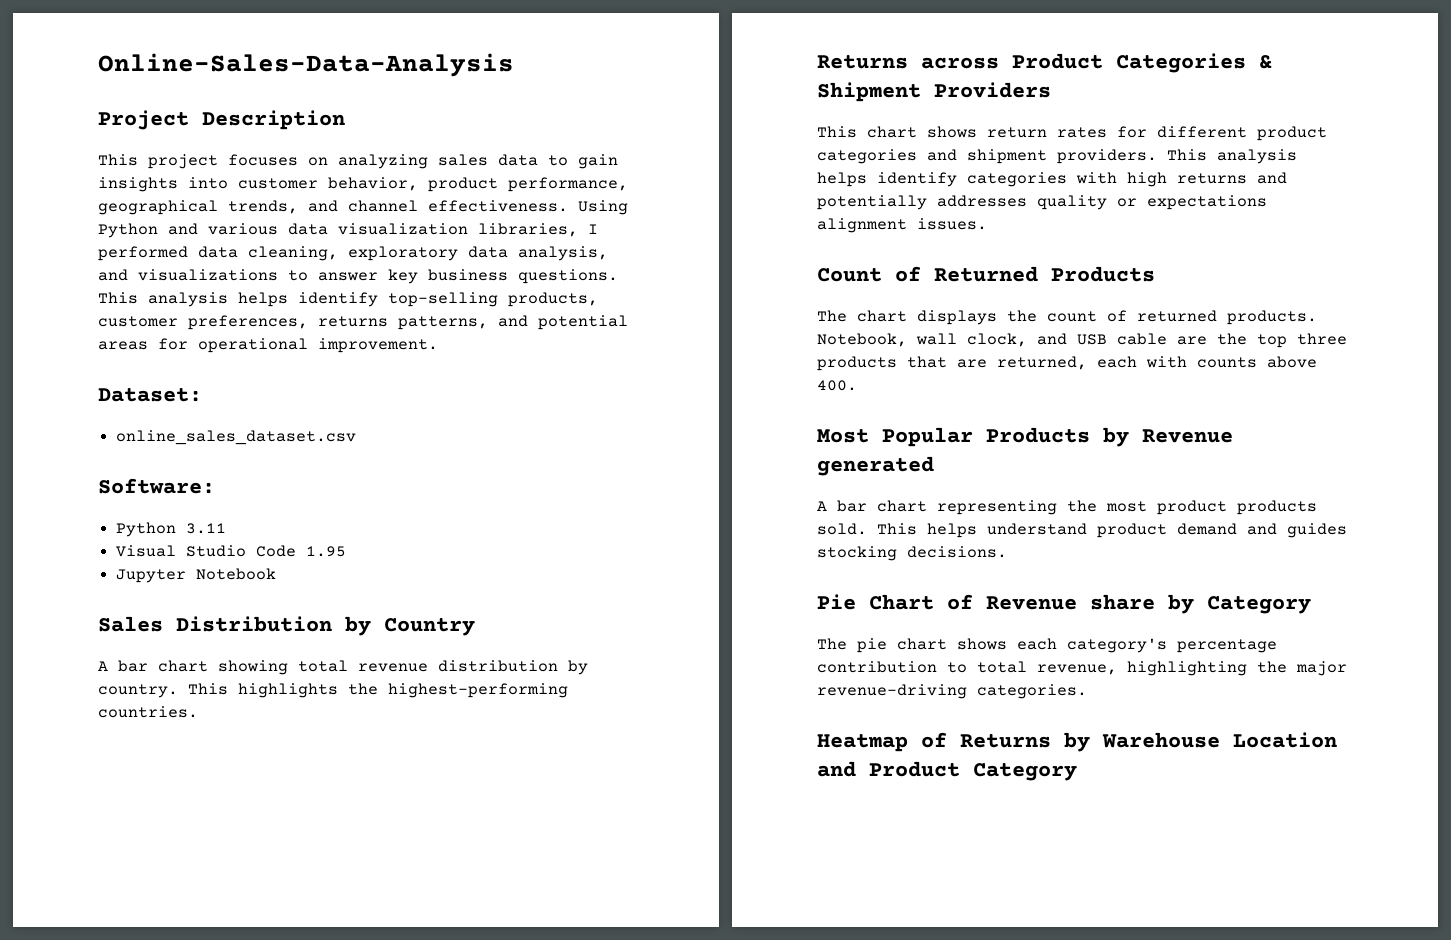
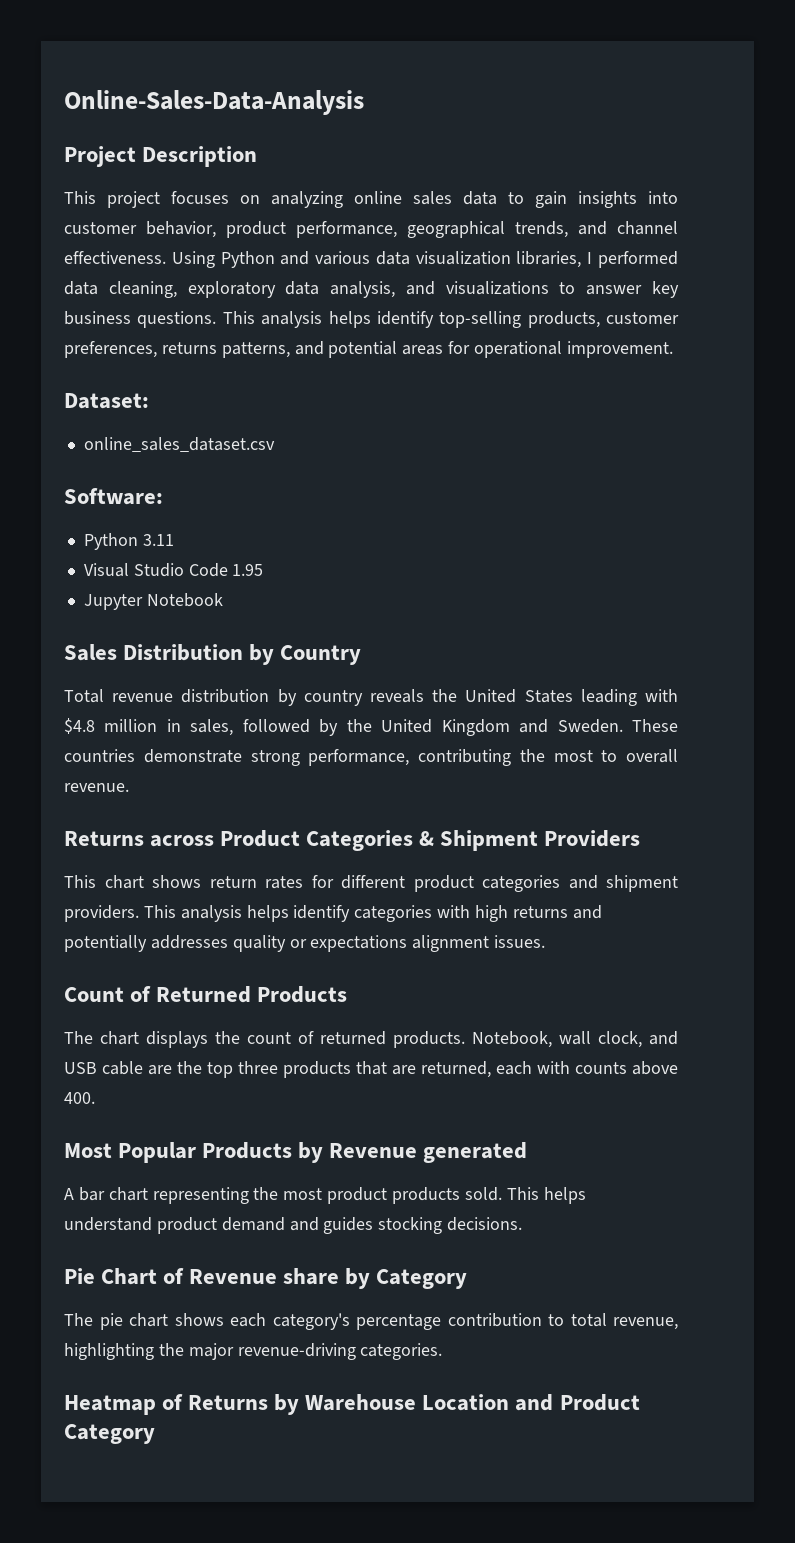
(428, 161) none -> [354,191,402,204] online
[98,660,588,675] [98,683,568,698] [98,706,198,718] A bar chart showing total revenue distribution by country. This highlights the highest-performing countries. -> [64,689,678,706] [64,718,678,736] [64,749,678,766] [64,783,129,792] Total revenue distribution by country reveals the United States leading with $4.8 million in sales, followed by the United Kingdom and Sweden. These countries demonstrate strong performance, contributing the most to overall revenue.

